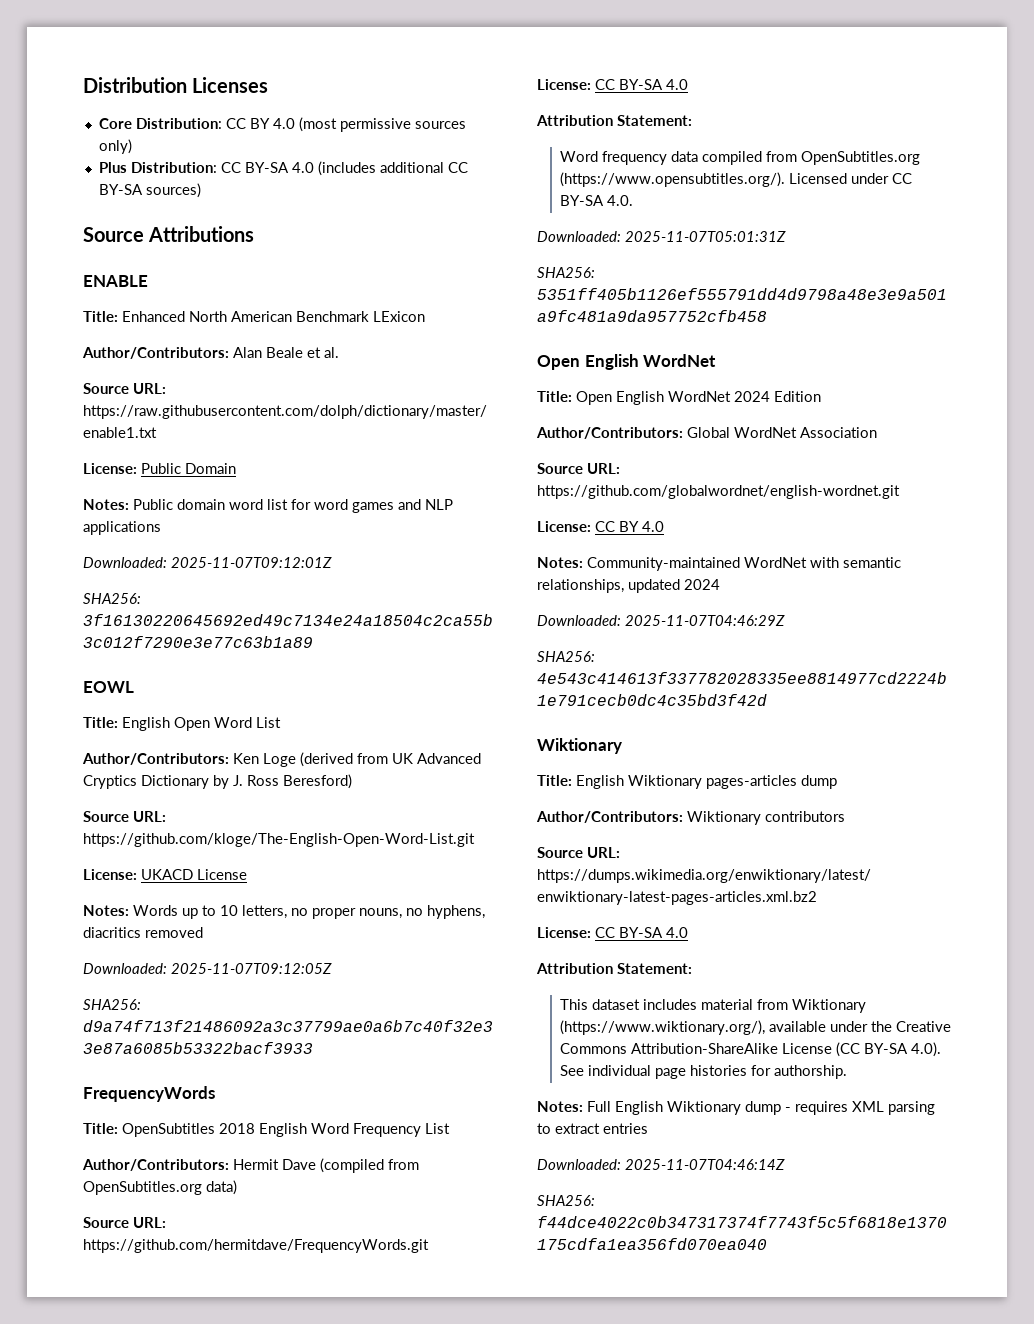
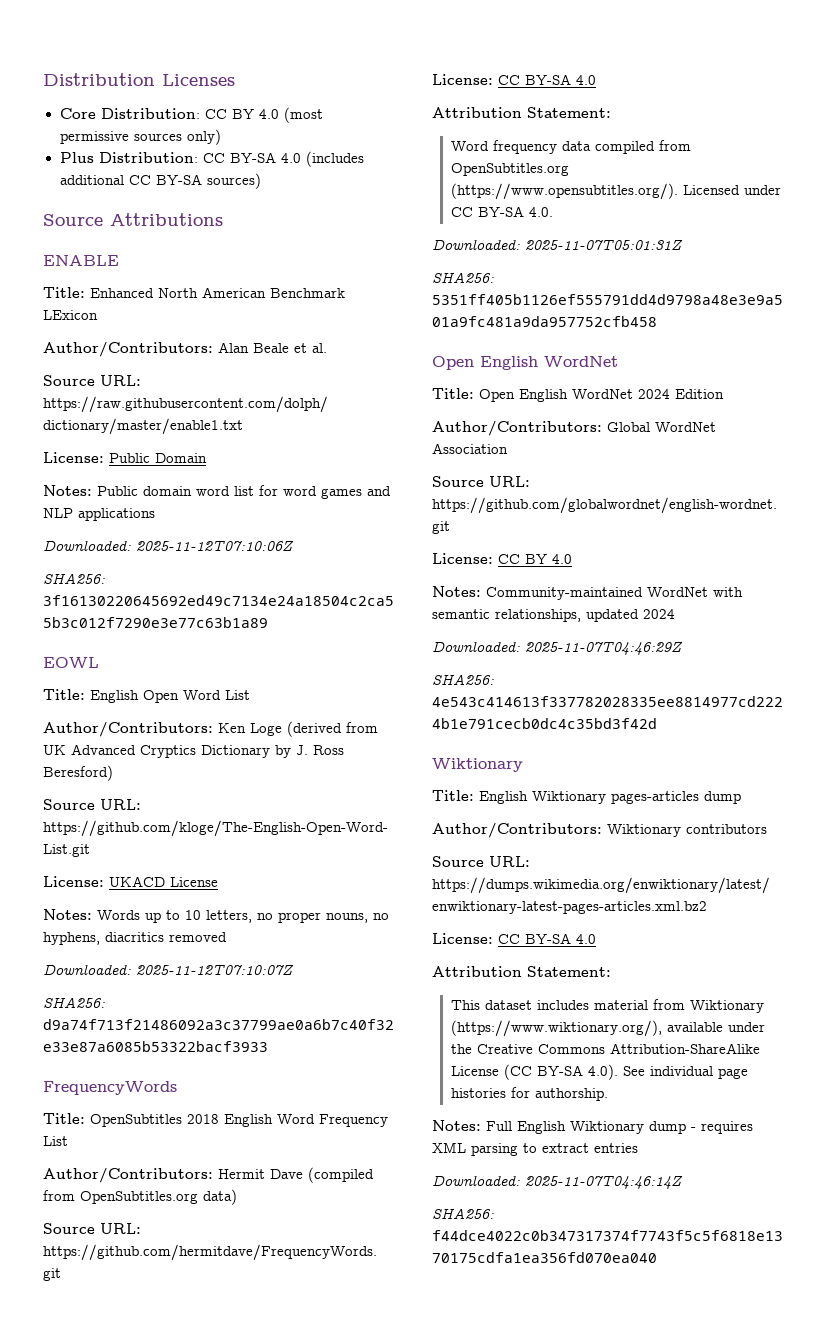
[171,557,332,568] 2025-11-07T09:12:01Z -> [136,541,294,551] 2025-11-12T07:10:06Z
[171,963,332,974] 2025-11-07T09:12:05Z -> [136,965,294,975] 2025-11-12T07:10:07Z

